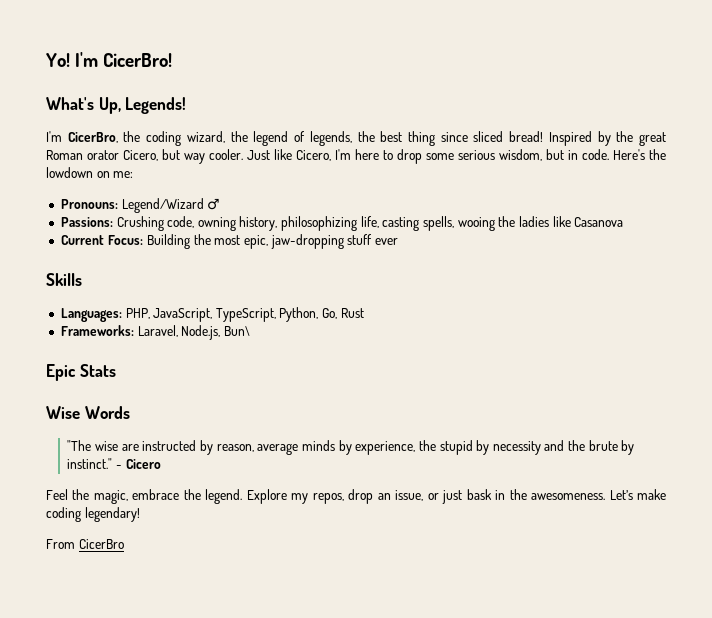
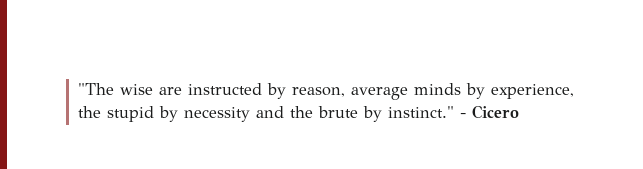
[46,52,173,67] [46,97,187,114] [46,131,666,146] [46,149,666,164] [46,167,134,178] [60,198,221,213] [60,216,624,231] [60,234,398,249] [46,273,82,286] [60,307,364,322] [60,325,250,340] [46,364,116,381] [46,406,130,419] Yo! I'm CicerBro! // What's Up, Legends! // I'm CicerBro, the coding wizard, the legend of legends, the best thing since sliced bread! Inspired by the great Roman orator Cicero, but way cooler. Just like Cicero, I'm here to drop some serious wisdom, but in code. Here's the lowdown on me: // Pronouns: Legend/Wizard ♂ // Passions: Crushing code, owning history, philosophizing life, casting spells, wooing the ladies like Casanova // Current Focus: Building the most epic, jaw-dropping stuff ever // Skills // Languages: PHP, JavaScript, TypeScript, Python, Go, Rust // Frameworks: Laravel, Node.js, Bun\ // Epic Stats // Wise Words // -> (77, 89) none
[46,489,666,504] [46,507,140,522] [46,539,124,549] // Feel the magic, embrace the legend. Explore my repos, drop an issue, or just bask in the awesomeness. Let’s make coding legendary! // From CicerBro -> (519, 112) none

